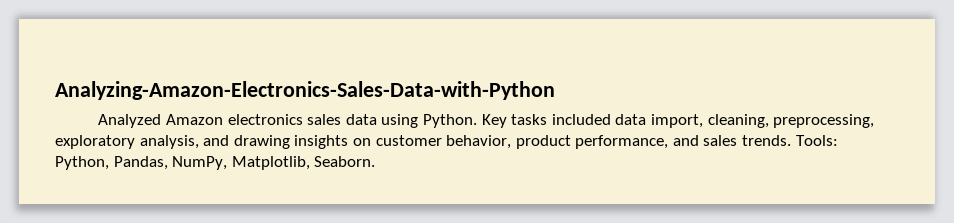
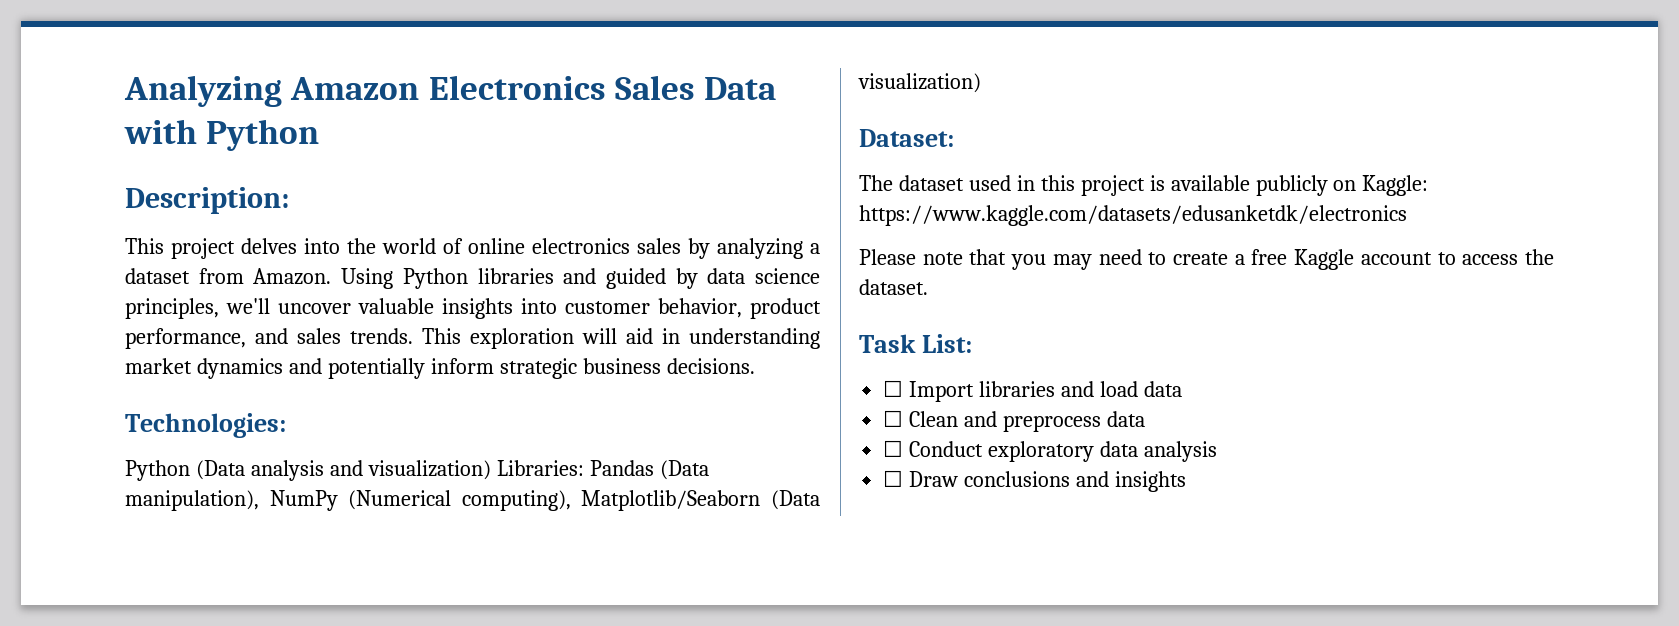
[55,81,555,100] [98,114,875,128] [55,135,371,149] Analyzing-Amazon-Electronics-Sales-Data-with-Python // Analyzed Amazon electronics sales data using Python. Key tasks included data import, cleaning, preprocessing, exploratory analysis, and drawing insights on -> [124,75,777,107] [124,119,320,151] [125,187,289,214] [125,238,820,259] [125,268,821,289] [125,298,557,319] Analyzing Amazon Electronics Sales Data with Python // Description: // This project delves into the world of online electronics sales by analyzing a dataset from Amazon. Using Python libraries and guided by data science principles, we'll uncover valuable insights into
[795,135,838,146] [55,156,376,170] Tools: Python, Pandas, NumPy, Matplotlib, Seaborn. -> [422,328,820,349] [125,358,755,379] [125,413,286,438] [125,460,709,481] [125,490,820,511] [858,73,981,93] [859,129,954,147] [859,175,1429,196] [859,205,1407,226] [859,249,1554,270] [859,279,928,295] [859,334,972,353] [883,380,1182,402] [883,410,1145,432] [883,440,1217,462] [883,470,1186,492] This exploration will aid in understanding market dynamics and potentially inform strategic business decisions. // Technologies: // Python (Data analysis and visualization) Libraries: Pandas (Data manipulation), NumPy (Numerical computing), Matplotlib/Seaborn (Data visualization) // Dataset: // The dataset used in this project is available publicly on Kaggle: https://www.kaggle.com/datasets/edusanketdk/electronics // Please note that you may need to create a free Kaggle account to access the dataset. // Task List: // ☐ Import libraries and load data // ☐ Clean and preprocess data // ☐ Conduct exploratory data analysis // ☐ Draw conclusions and insights

